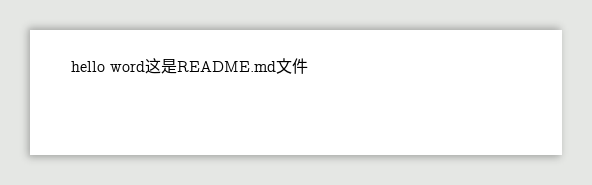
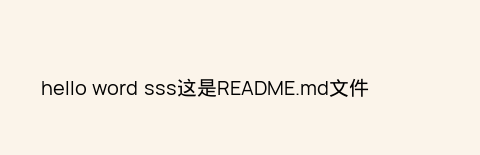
(145, 66) none -> [143,84,177,95] sss

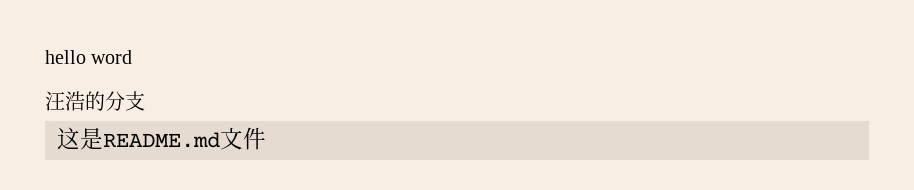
[143,84,177,95] sss -> [45,91,145,111] // 汪浩的分支 //

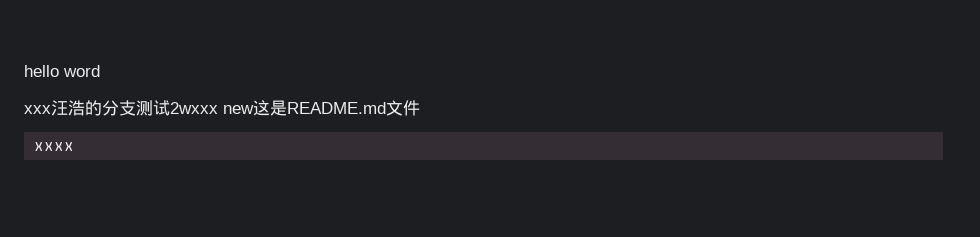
(133, 57) none -> [24,105,51,114] xxx
(145, 101) // -> [136,100,254,116] 测试2wxxx new
(266, 138) none -> [34,142,75,151] // xxxx

